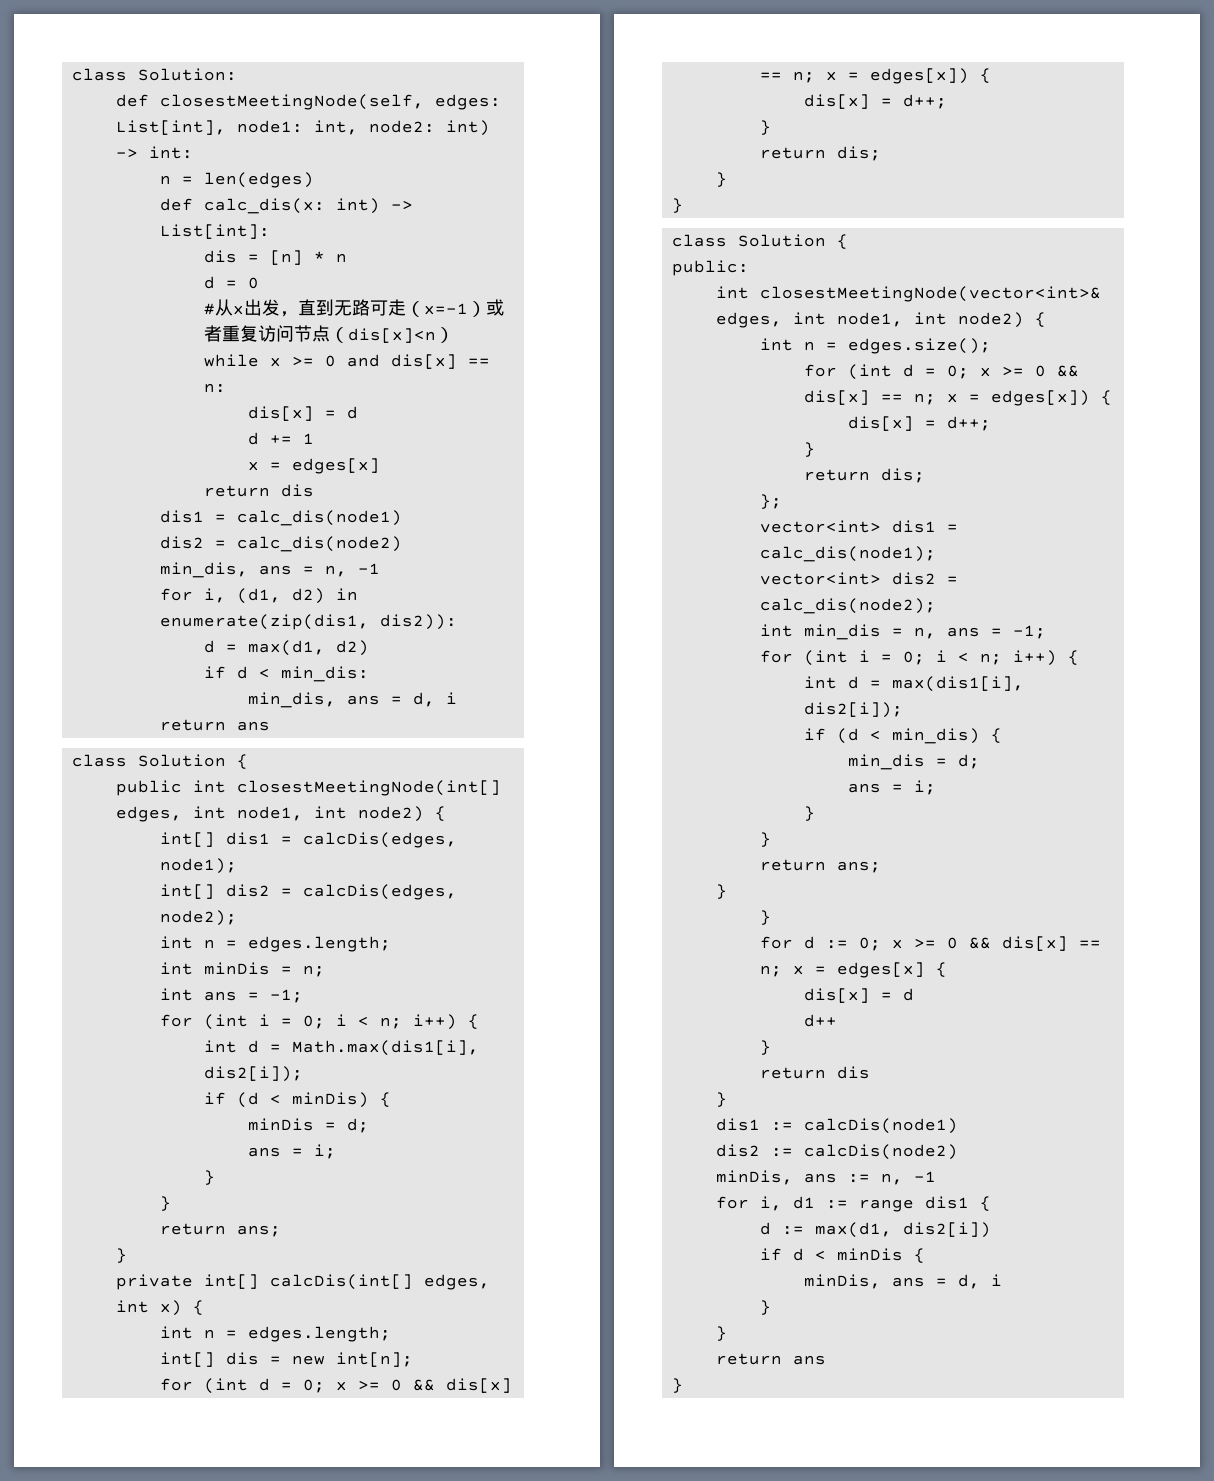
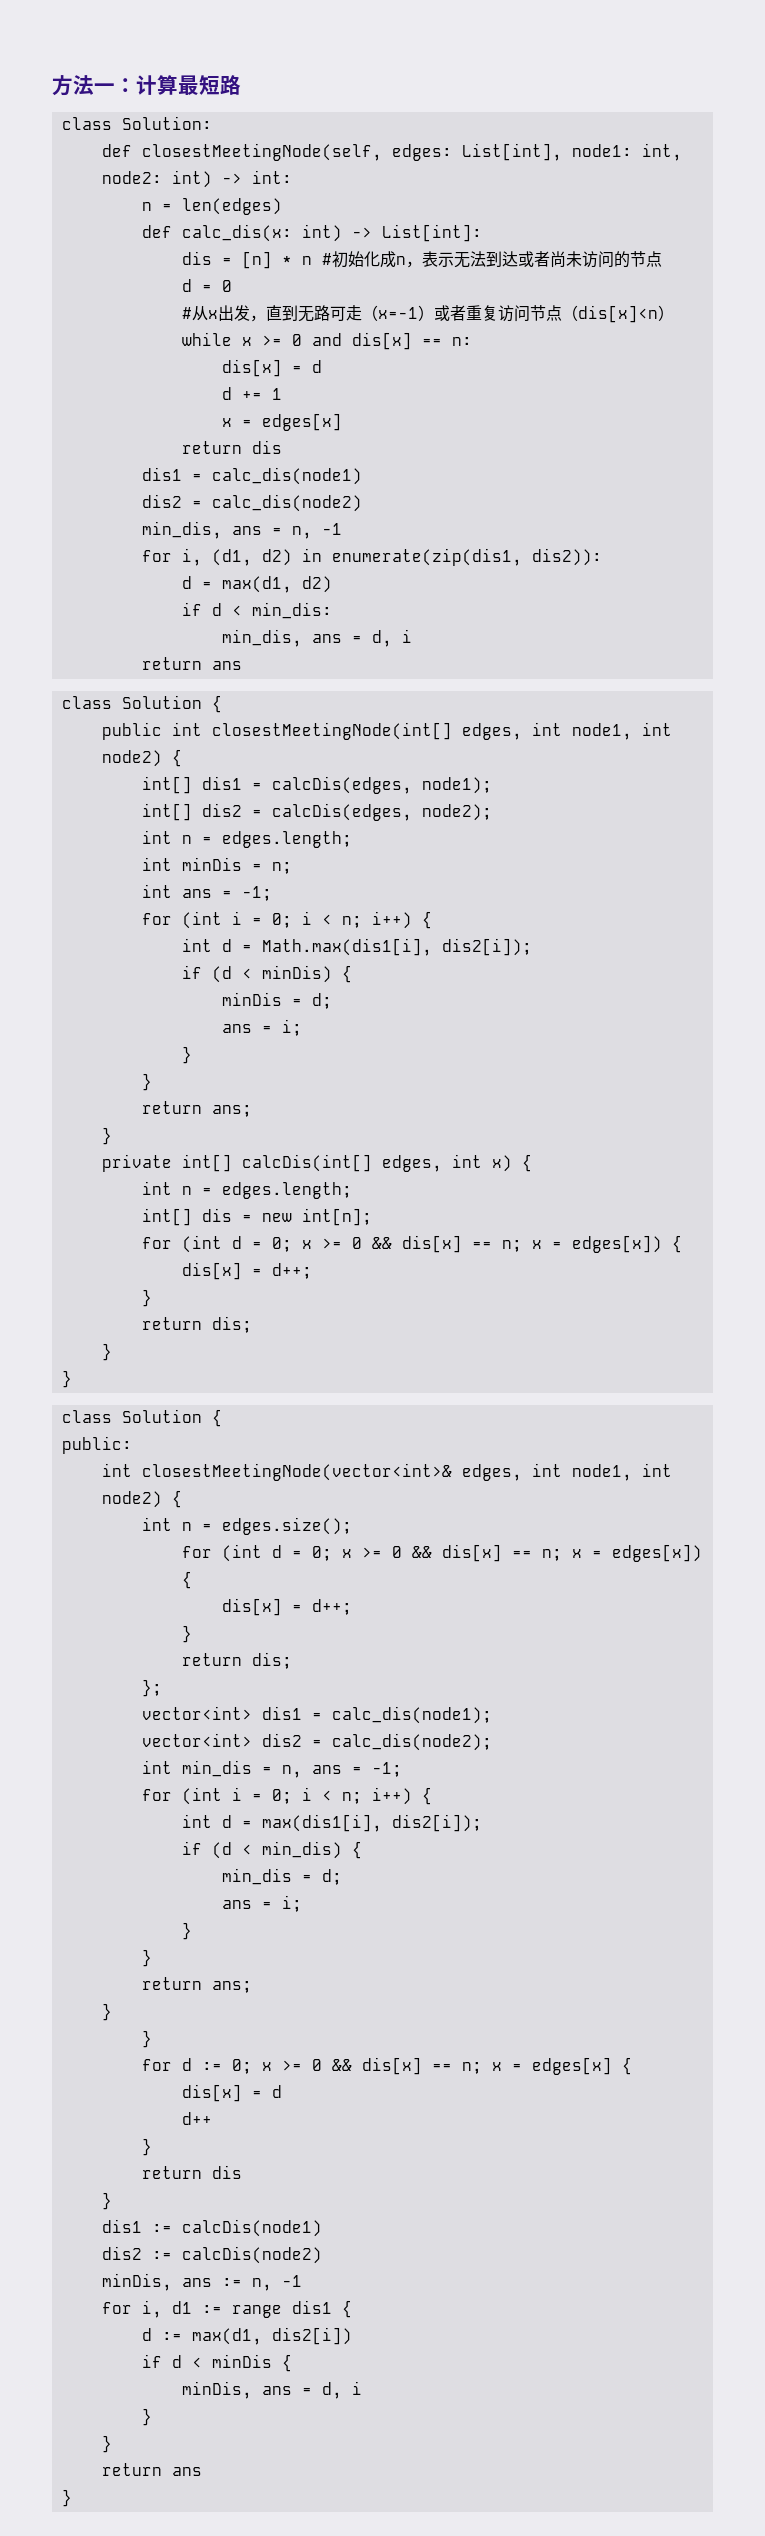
(71, 74) none -> [52,75,241,96] 方法一：计算最短路 //
(347, 258) none -> [321,251,662,268] #初始化成n，表示无法到达或者尚未访问的节点

